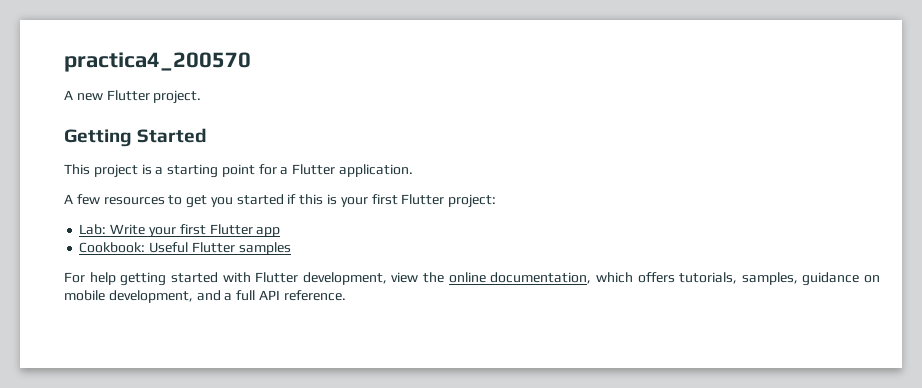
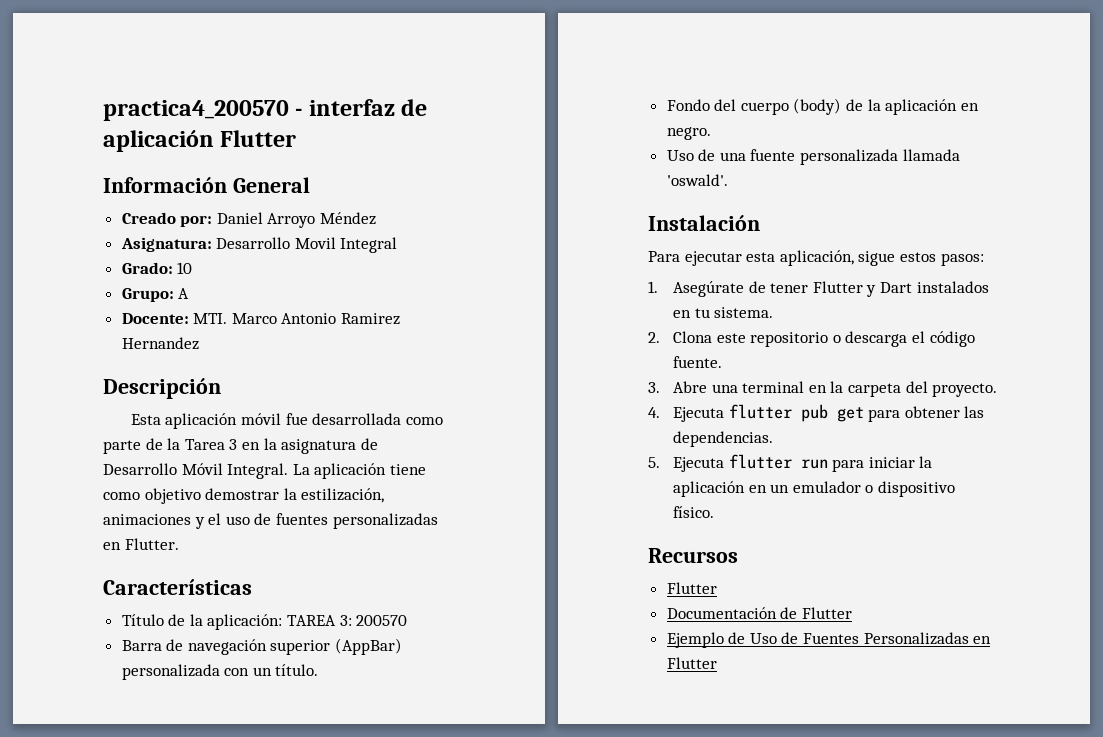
[64,90,202,104] [64,128,208,147] [64,164,414,178] [64,194,497,208] [79,224,281,237] [79,242,291,255] [64,272,880,286] [64,290,346,303] // A new Flutter project. // Getting Started // This project is a starting point for a Flutter application. // A few resources to get you started if this is your first Flutter project: // Lab: Write your first Flutter app // Cookbook: Useful Flutter samples // For help getting started with Flutter development, view the online documentation, which offers tutorials, samples, guidance on mobile development, and a full API reference. -> [295,99,428,116] [103,130,297,152] [103,177,310,193] [121,212,377,228] [120,237,398,253] [121,262,193,274] [121,288,190,302] [121,313,401,325] [121,337,199,350] [103,378,221,399] [130,413,443,429] [103,438,378,454] [103,463,426,479] [103,488,385,504] [103,513,438,529] [103,538,179,550] [103,579,252,595] [121,614,408,630] [121,638,403,655] [121,664,319,680] [666,98,979,115] [666,127,711,140] [666,149,960,165] [666,174,728,186] [648,215,760,231] [648,250,984,266] [648,281,989,297] [672,307,774,318] [648,331,975,347] [672,356,722,368] [648,381,998,397] [648,404,985,422] [672,431,773,447] [648,454,933,472] [672,481,955,497] [672,506,714,518] [648,548,738,563] [666,582,717,594] [666,607,852,619] [666,632,992,648] [666,657,717,669] - interfaz de aplicación Flutter // Información General // Creado por: Daniel Arroyo Méndez // Asignatura: Desarrollo Movil Integral // Grado: 10 // Grupo: A // Docente: MTI. Marco Antonio Ramirez Hernandez // Descripción // Esta aplicación móvil fue desarrollada como parte de la Tarea 3 en la asignatura de Desarrollo Móvil Integral. La aplicación tiene como objetivo demostrar la estilización, animaciones y el uso de fuentes personalizadas en Flutter. // Características // Título de la aplicación: TAREA 3: 200570 // Barra de navegación superior (AppBar) personalizada con un título. // Fondo del cuerpo (body) de la aplicación en negro. // Uso de una fuente personalizada llamada 'oswald'. // Instalación // Para ejecutar esta aplicación, sigue estos pasos: // 1. Asegúrate de tener Flutter y Dart instalados en tu sistema. // 2. Clona este repositorio o descarga el código fuente. // 3. Abre una terminal en la carpeta del proyecto. // 4. Ejecuta flutter pub get para obtener las dependencias. // 5. Ejecuta flutter run para iniciar la aplicación en un emulador o dispositivo físico. // Recursos // Flutter // Documentación de Flutter // Ejemplo de Uso de Fuentes Personalizadas en Flutter

